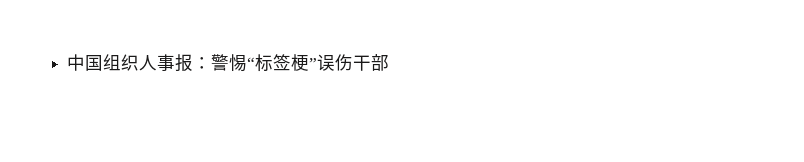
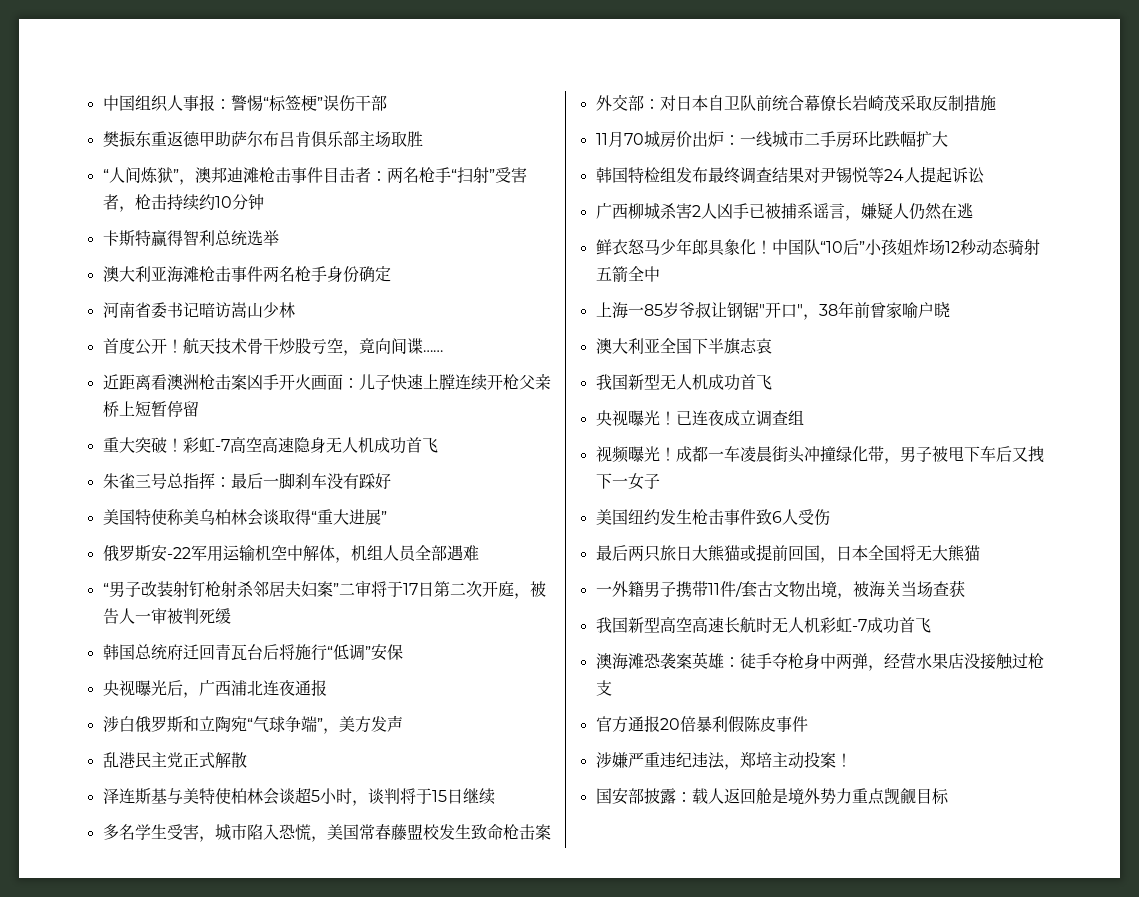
(390, 62) none -> [102,131,423,148] [102,167,527,185] [102,194,264,212] [102,230,279,247] [102,266,391,283] [102,302,295,319] [102,338,443,356] [102,374,551,391] [102,400,199,417] [102,436,438,454] [102,472,391,490] [102,509,387,526] [102,545,479,563] [102,580,546,599] [102,607,231,625] [102,644,403,661] [102,679,327,698] [102,715,403,734] [102,752,247,769] [102,787,495,806] [102,824,551,842] [595,94,996,112] [595,131,948,148] [595,166,984,184] [595,202,973,221] [595,238,1040,256] [595,266,660,282] [595,301,950,320] [595,338,772,355] [595,374,772,391] [595,410,804,427] [595,446,1044,464] [595,473,660,490] [595,509,830,526] [595,544,980,563] [595,580,965,599] [595,616,931,634] [595,652,1044,671] [595,680,612,696] [595,715,808,733] [595,751,852,770] [595,787,949,805] // 樊振东重返德甲助萨尔布吕肯俱乐部主场取胜 // “人间炼狱”，澳邦迪滩枪击事件目击者：两名枪手“扫射”受害者，枪击持续约10分钟 // 卡斯特赢得智利总统选举 // 澳大利亚海滩枪击事件两名枪手身份确定 // 河南省委书记暗访嵩山少林 // 首度公开！航天技术骨干炒股亏空，竟向间谍…… // 近距离看澳洲枪击案凶手开火画面：儿子快速上膛连续开枪父亲桥上短暂停留 // 重大突破！彩虹-7高空高速隐身无人机成功首飞 // 朱雀三号总指挥：最后一脚刹车没有踩好 // 美国特使称美乌柏林会谈取得“重大进展” // 俄罗斯安-22军用运输机空中解体，机组人员全部遇难 // “男子改装射钉枪射杀邻居夫妇案”二审将于17日第二次开庭，被告人一审被判死缓 // 韩国总统府迁回青瓦台后将施行“低调”安保 // 央视曝光后，广西浦北连夜通报 // 涉白俄罗斯和立陶宛“气球争端”，美方发声 // 乱港民主党正式解散 // 泽连斯基与美特使柏林会谈超5小时，谈判将于15日继续 // 多名学生受害，城市陷入恐慌，美国常春藤盟校发生致命枪击案 // 外交部：对日本自卫队前统合幕僚长岩崎茂采取反制措施 // 11月70城房价出炉：一线城市二手房环比跌幅扩大 // 韩国特检组发布最终调查结果对尹锡悦等24人提起诉讼 // 广西柳城杀害2人凶手已被捕系谣言，嫌疑人仍然在逃 // 鲜衣怒马少年郎具象化！中国队“10后”小孩姐炸场12秒动态骑射五箭全中 // 上海一85岁爷叔让钢锯"开口"，38年前曾家喻户晓 // 澳大利亚全国下半旗志哀 // 我国新型无人机成功首飞 // 央视曝光！已连夜成立调查组 // 视频曝光！成都一车凌晨街头冲撞绿化带，男子被甩下车后又拽下一女子 // 美国纽约发生枪击事件致6人受伤 // 最后两只旅日大熊猫或提前回国，日本全国将无大熊猫 // 一外籍男子携带11件/套古文物出境，被海关当场查获 // 我国新型高空高速长航时无人机彩虹-7成功首飞 // 澳海滩恐袭案英雄：徒手夺枪身中两弹，经营水果店没接触过枪支 // 官方通报20倍暴利假陈皮事件 // 涉嫌严重违纪违法，郑培主动投案！ // 国安部披露：载人返回舱是境外势力重点觊觎目标

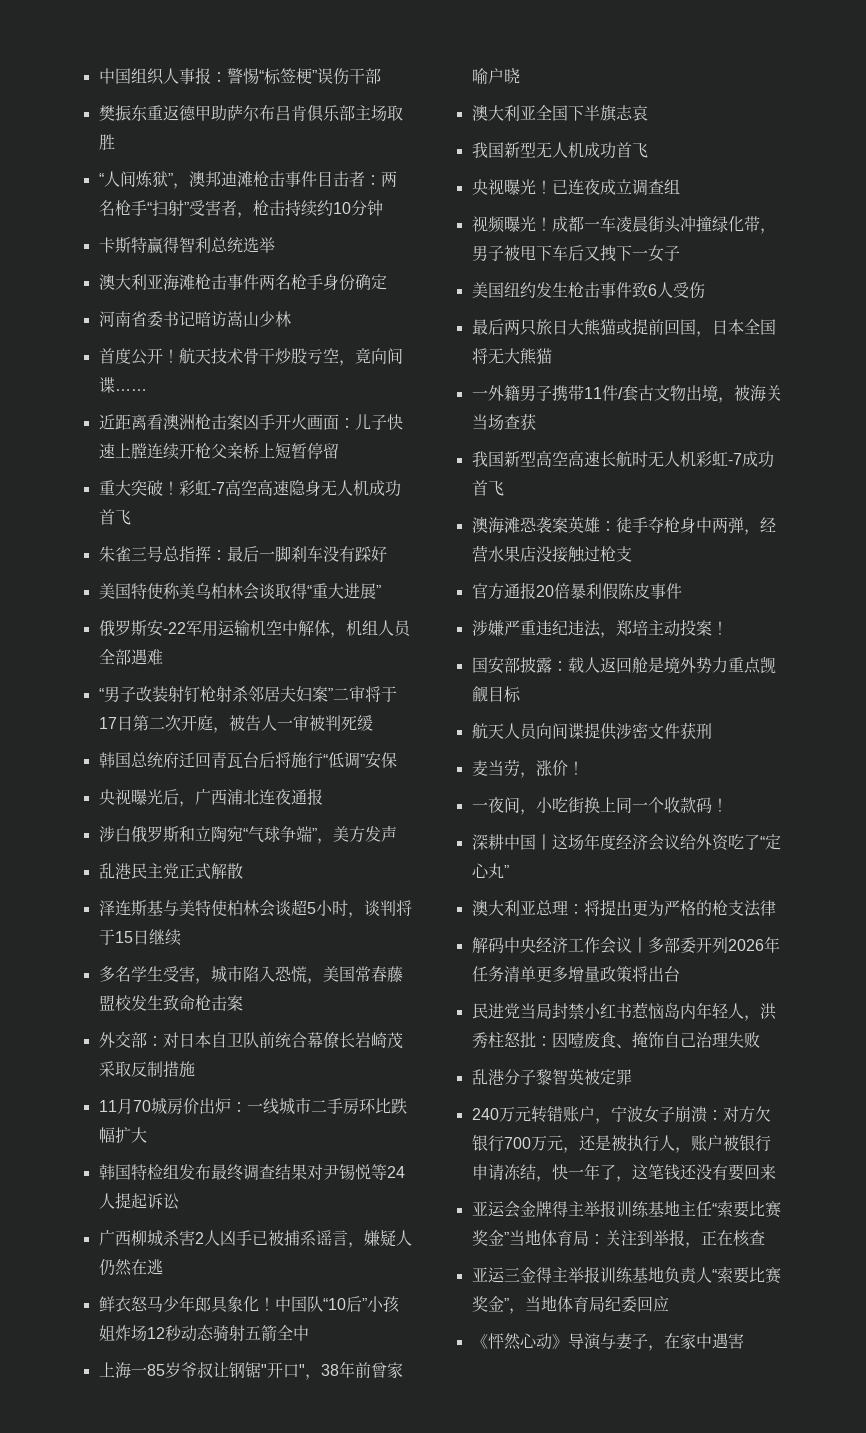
(949, 796) none -> [471,722,712,740] [471,759,584,778] [471,797,728,815] [471,833,781,851] [471,863,509,879] [471,899,776,917] [471,936,780,954] [471,966,680,982] [471,1002,776,1021] [471,1032,760,1049] [471,1068,632,1086] [471,1106,771,1124] [471,1135,771,1153] [471,1163,776,1182] [471,1200,781,1218] [471,1229,765,1248] [471,1266,781,1284] [471,1295,669,1314] [471,1333,744,1351] // 航天人员向间谍提供涉密文件获刑 // 麦当劳，涨价！ // 一夜间，小吃街换上同一个收款码！ // 深耕中国丨这场年度经济会议给外资吃了“定心丸” // 澳大利亚总理：将提出更为严格的枪支法律 // 解码中央经济工作会议丨多部委开列2026年任务清单更多增量政策将出台 // 民进党当局封禁小红书惹恼岛内年轻人，洪秀柱怒批：因噎废食、掩饰自己治理失败 // 乱港分子黎智英被定罪 // 240万元转错账户，宁波女子崩溃：对方欠银行700万元，还是被执行人，账户被银行申请冻结，快一年了，这笔钱还没有要回来 // 亚运会金牌得主举报训练基地主任“索要比赛奖金”当地体育局：关注到举报，正在核查 // 亚运三金得主举报训练基地负责人“索要比赛奖金”，当地体育局纪委回应 // 《怦然心动》导演与妻子，在家中遇害

